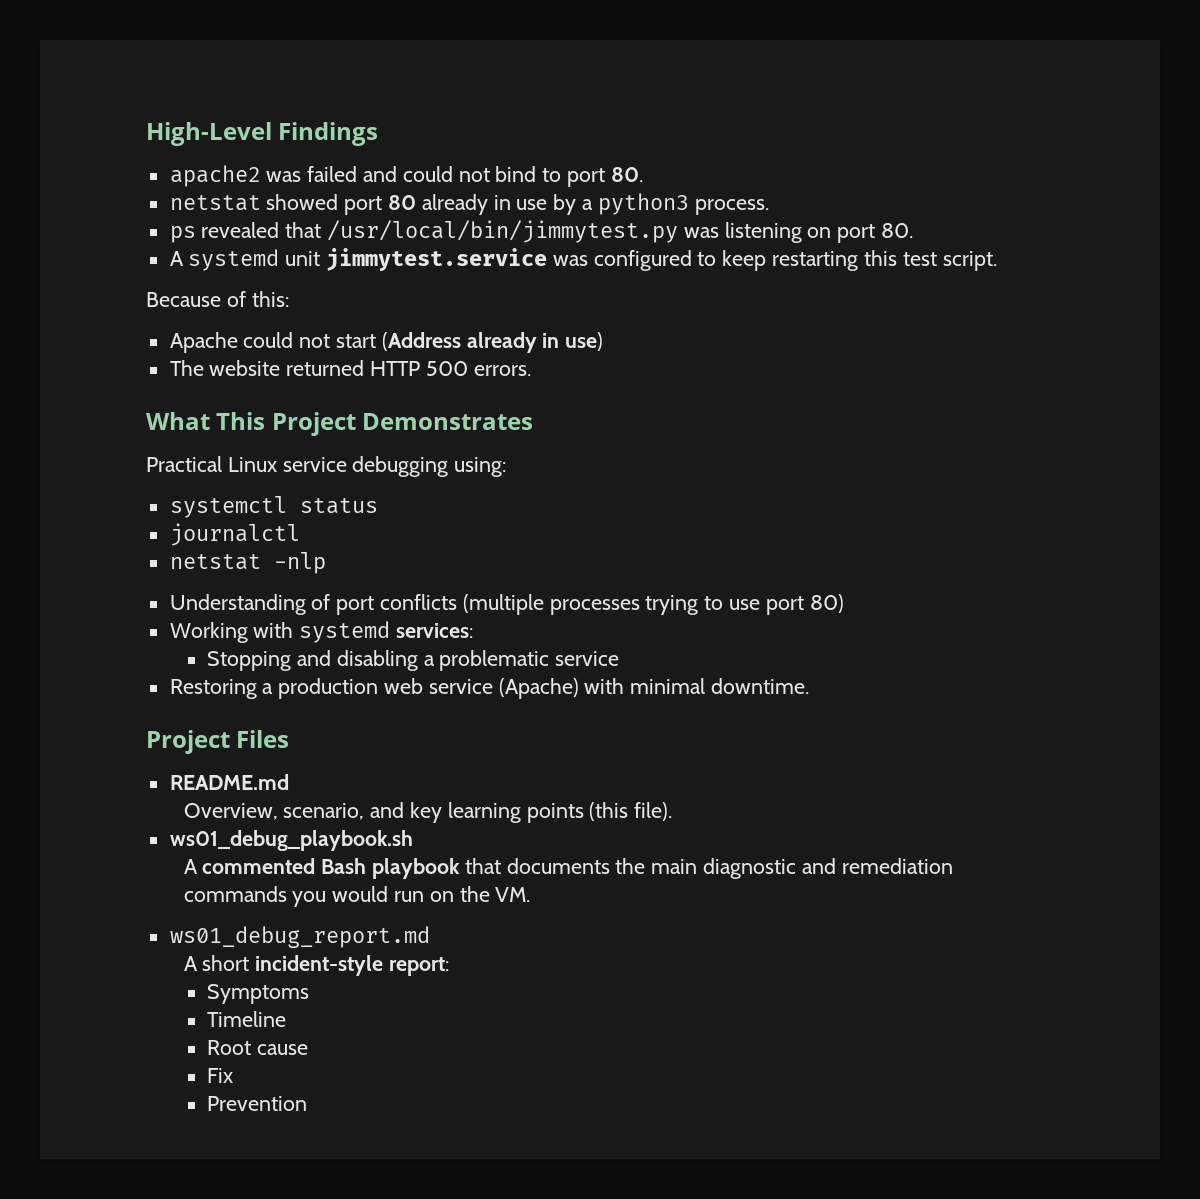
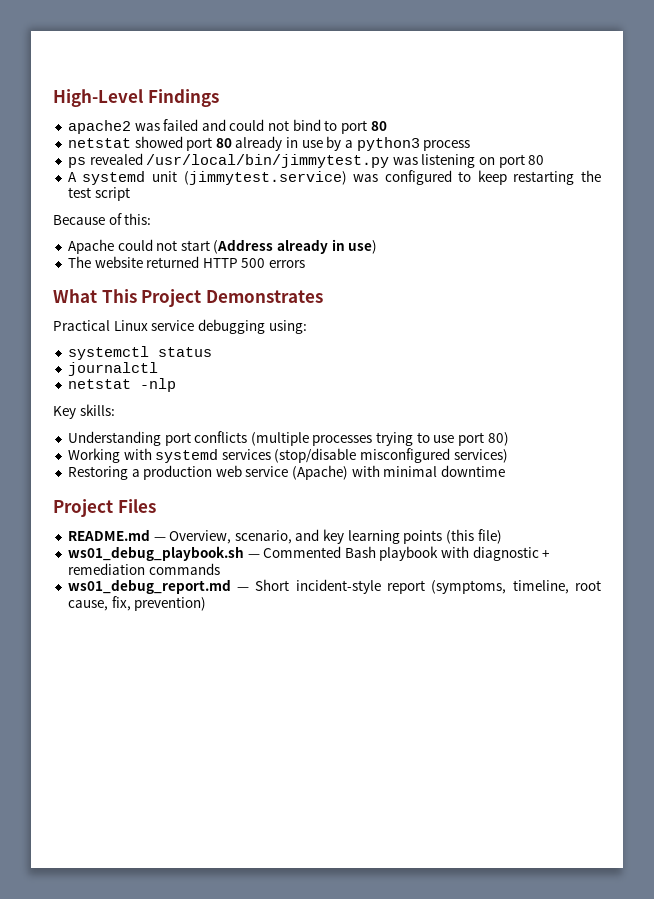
[610,167,643,182] 80. -> [370,121,387,131] 80
[694,199,769,215] process. -> [423,140,471,151] process
[285,222,322,238] that -> (143, 159) none
[881,223,914,238] 80. -> [528,155,545,165] 80
[326,248,548,271] jimmytest.service -> [183,171,347,185] (jimmytest.service)
[863,250,997,271] this test script. -> [580,170,601,182] [67,187,130,201] the test script
[473,365,531,376] errors. -> [269,260,306,268] errors
(326, 563) none -> [53,404,115,419] // Key skills:
[311,594,331,610] of -> (161, 438) none
[396,623,474,638] [207,650,620,671] services: // Stopping and disabling a problematic service -> [221,448,508,463] services (stop/disable misconfigured services)
[711,678,810,694] downtime. -> [441,465,506,477] downtime
(289, 782) // -> [153,537,166,541] —
[634,802,673,821] file). -> [477,529,502,544] file)
[183,858,953,879] [183,886,531,907] [169,926,430,948] [183,955,449,976] [207,984,310,1004] [207,1011,287,1027] [207,1040,308,1055] [207,1068,234,1083] [207,1096,308,1111] // A commented Bash playbook that documents the main diagnostic and remediation commands you would run on the VM. // ws01_debug_report.md // A short incident-style report: // Symptoms // Timeline // Root cause // Fix // Prevention -> [247,546,551,561] [67,563,220,575] [67,579,601,594] [67,596,207,611] — Commented Bash playbook with diagnostic + remediation commands // ws01_debug_report.md — Short incident-style report (symptoms, timeline, root cause, fix, prevention)

